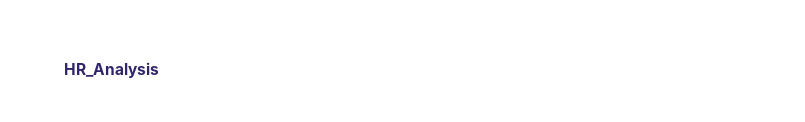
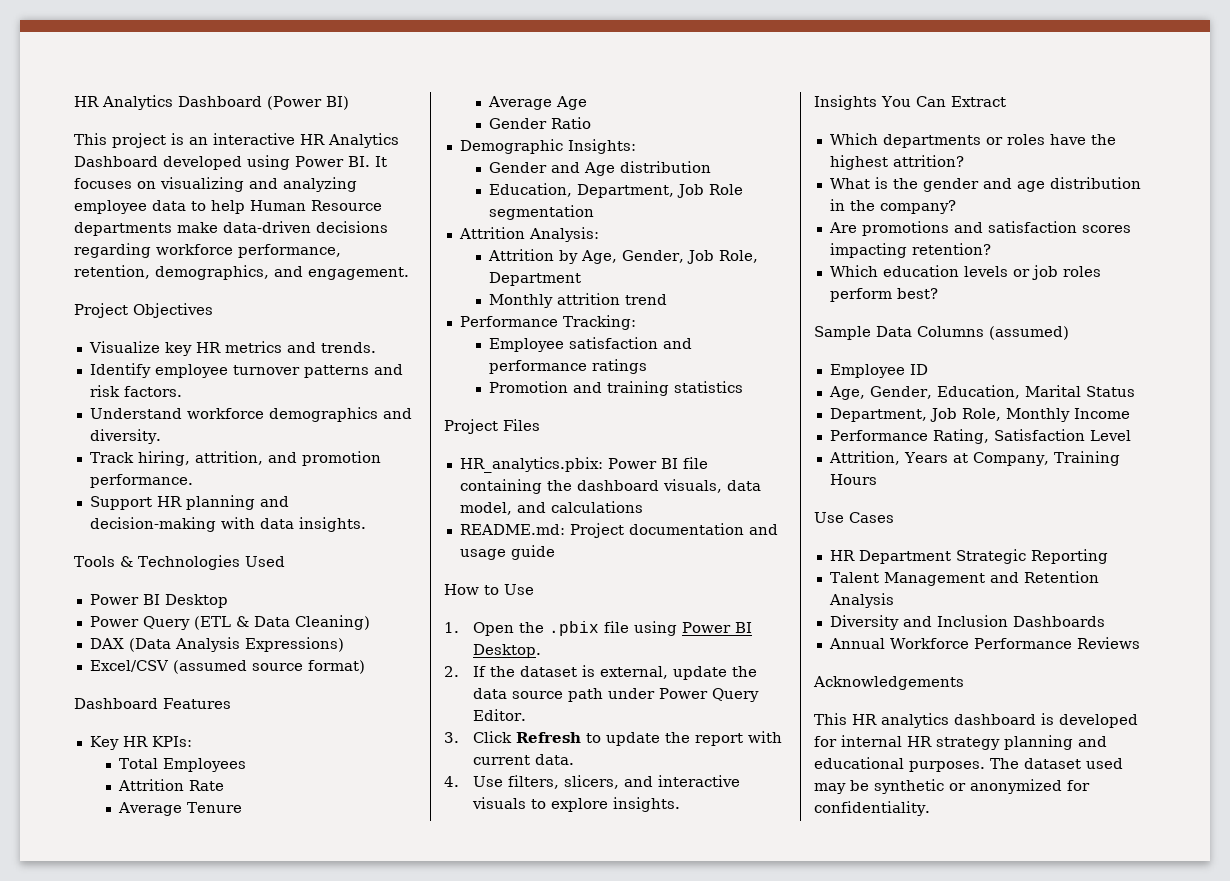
[64,62,159,78] HR_Analysis -> [74,95,349,110] [74,133,399,148] [74,155,387,170] [74,177,357,192] [74,200,382,214] [74,221,388,236] [74,243,341,258] [74,265,409,280] [74,303,213,318] [88,341,376,356] [89,363,403,378] [89,385,182,397] [89,407,412,422] [89,429,161,444] [89,451,381,466] [89,474,193,488] [89,495,289,510] [89,517,366,532] [74,555,285,570] [89,594,228,608] [89,615,370,630] [89,637,344,652] [89,660,365,674] [74,698,231,709] [89,736,192,750] [118,758,246,772] [117,779,224,791] [117,802,242,816] [487,96,587,110] [488,117,591,129] [459,139,636,154] [488,161,711,176] [488,183,743,198] [488,205,594,220] [458,227,599,242] [487,249,758,264] [488,272,581,286] [488,293,667,308] [459,315,636,330] [488,337,692,352] [488,359,647,374] [488,381,743,396] [444,419,540,434] [459,457,708,473] [459,479,761,494] [459,501,643,515] [459,523,778,538] [459,545,555,560] [444,584,534,595] [444,621,752,636] [472,644,541,658] [444,665,757,680] [472,688,759,702] [472,709,526,721] [444,731,782,746] [472,754,574,765] [444,775,740,789] [471,797,680,812] [814,95,1006,110] [829,133,1116,148] [829,155,964,170] [829,177,1141,192] [829,199,956,214] [828,221,1131,236] [829,243,991,258] [829,265,1101,280] [829,288,938,302] [814,326,1069,340] [829,364,928,378] [828,385,1135,400] [829,408,1130,422] [829,429,1131,444] [828,451,1120,466] [829,474,877,485] [814,512,894,523] [829,549,1108,564] [829,571,1099,586] [828,593,894,608] [829,615,1105,630] [828,637,1140,649] [813,676,964,690] [814,713,1138,728] [814,735,1107,750] [814,757,1123,772] [814,779,1090,794] [814,801,930,816] HR Analytics Dashboard (Power BI) // This project is an interactive HR Analytics Dashboard developed using Power BI. It focuses on visualizing and analyzing employee data to help Human Resource departments make data-driven decisions regarding workforce performance, retention, demographics, and engagement. // Project Objectives // Visualize key HR metrics and trends. // Identify employee turnover patterns and risk factors. // Understand workforce demographics and diversity. // Track hiring, attrition, and promotion performance. // Support HR planning and decision-making with data insights. // Tools & Technologies Used // Power BI Desktop // Power Query (ETL & Data Cleaning) // DAX (Data Analysis Expressions) // Excel/CSV (assumed source format) // Dashboard Features // Key HR KPIs: // Total Employees // Attrition Rate // Average Tenure // Average Age // Gender Ratio // Demographic Insights: // Gender and Age distribution // Education, Department, Job Role segmentation // Attrition Analysis: // Attrition by Age, Gender, Job Role, Department // Monthly attrition trend // Performance Tracking: // Employee satisfaction and performance ratings // Promotion and training statistics // Project Files // HR_analytics.pbix: Power BI file containing the dashboard visuals, data model, and calculations // README.md: Project documentation and usage guide // How to Use // 1. Open the .pbix file using Power BI Desktop. // 2. If the dataset is external, update the data source path under Power Query Editor. // 3. Click Refresh to update the report with current data. // 4. Use filters, slicers, and interactive visuals to explore insights. // Insights You Can Extract // Which departments or roles have the highest attrition? // What is the gender and age distribution in the company? // Are promotions and satisfaction scores impacting retention? // Which education levels or job roles perform best? // Sample Data Columns (assumed) // Employee ID // Age, Gender, Education, Marital Status // Department, Job Role, Monthly Income // Performance Rating, Satisfaction Level // Attrition, Years at Company, Training Hours // Use Cases // HR Department Strategic Reporting // Talent Management and Retention Analysis // Diversity and Inclusion Dashboards // Annual Workforce Performance Reviews // Acknowledgements // This HR analytics dashboard is developed for internal HR strategy planning and educational purposes. The dataset used may be synthetic or anonymized for confidentiality.

